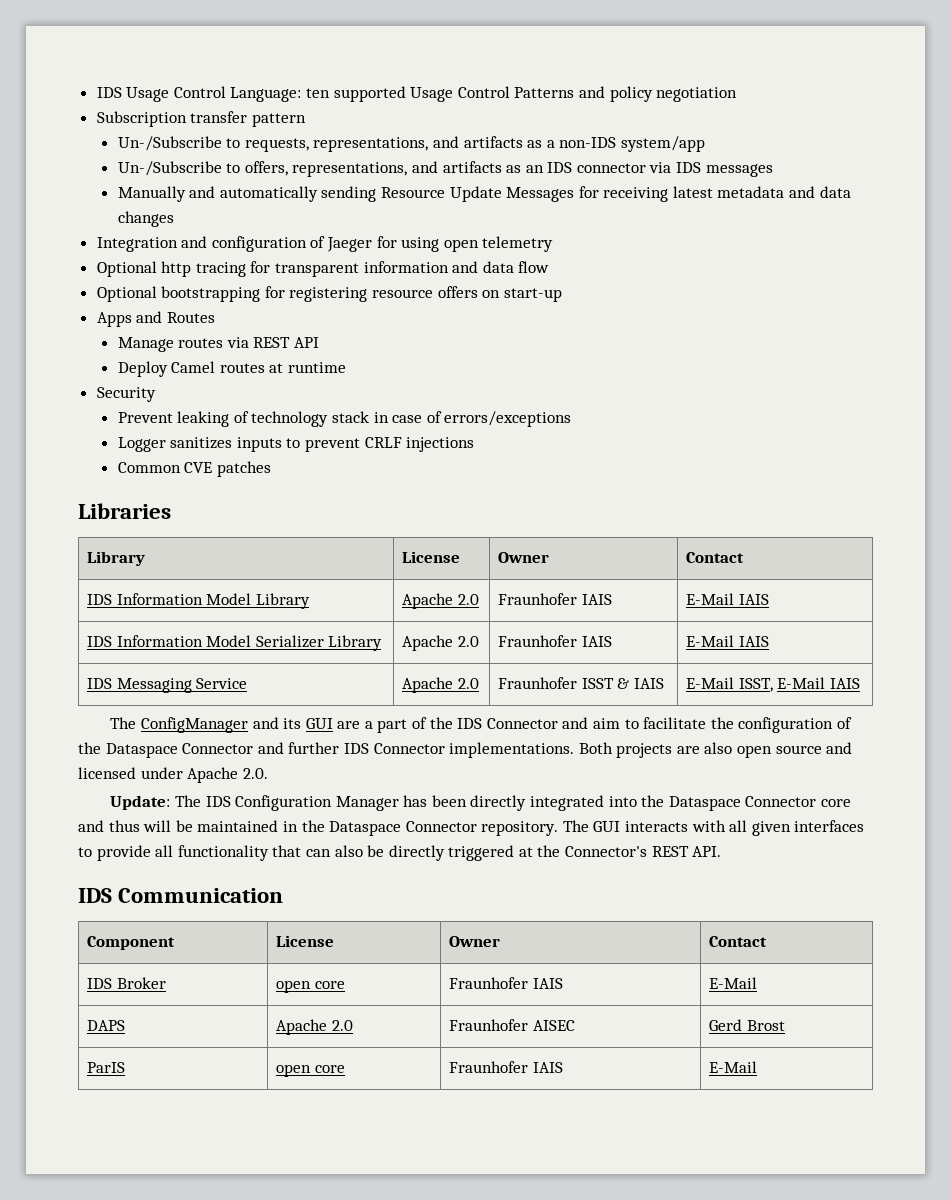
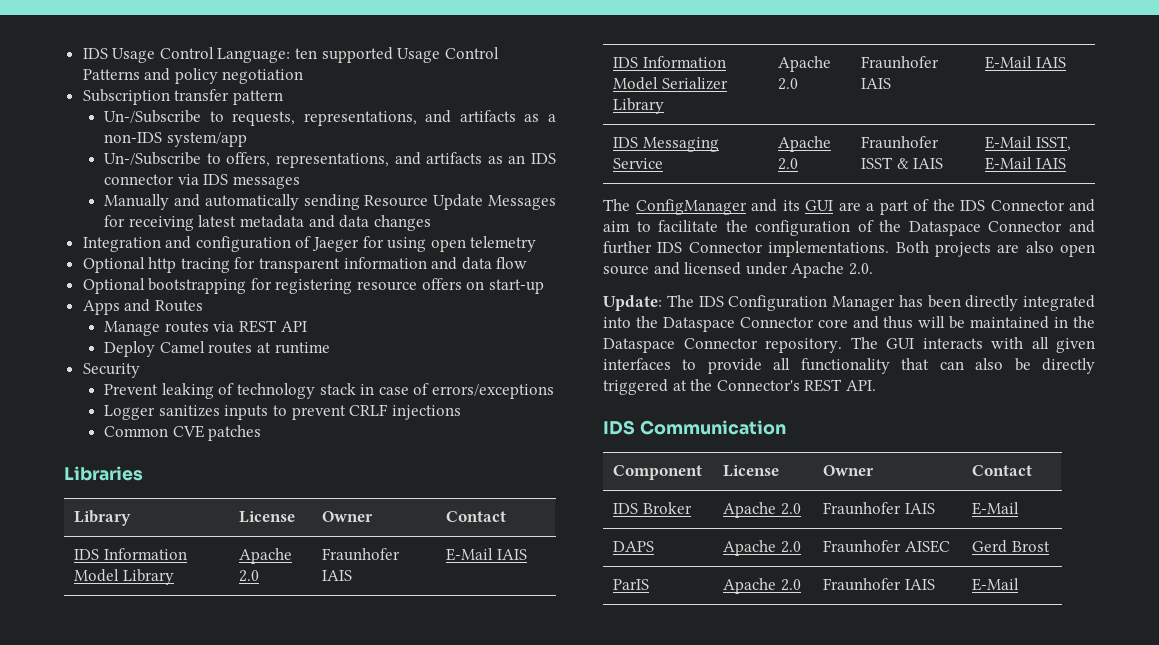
[275,980,345,993] open core -> [723,502,801,518] Apache 2.0
[275,1064,345,1077] open core -> [723,578,801,594] Apache 2.0

